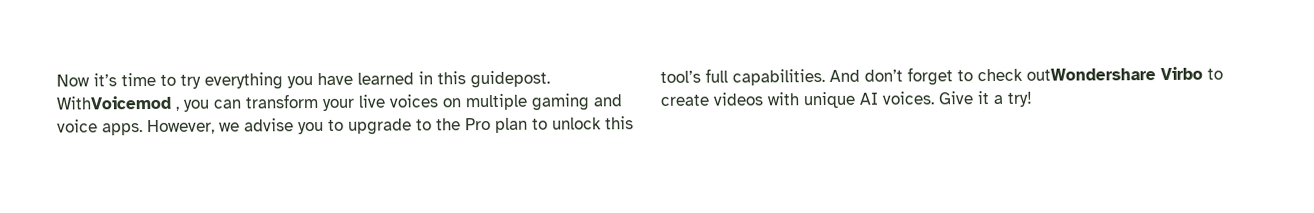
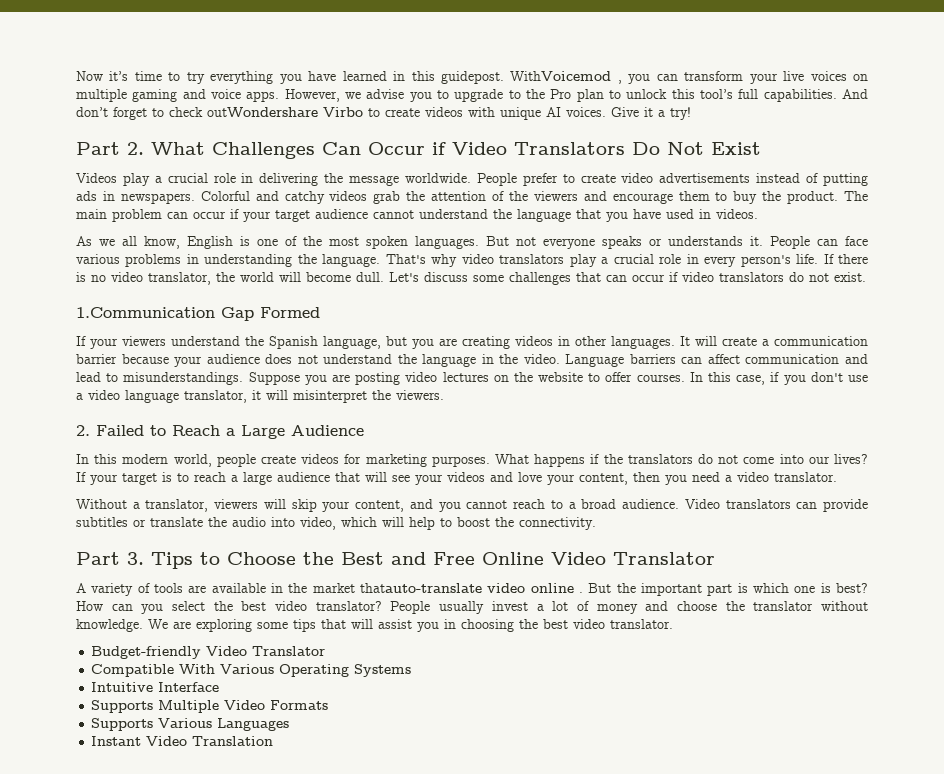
(1033, 99) none -> [76,142,761,159] [76,173,869,186] [76,191,868,204] [76,209,758,222] [76,236,868,249] [76,254,869,267] [76,272,866,285] [76,307,320,321] [76,336,868,349] [76,354,868,367] [76,372,868,385] [76,390,444,403] [76,425,364,439] [76,454,869,467] [76,472,837,485] [76,499,868,512] [76,517,596,530] [76,552,715,569] [76,583,869,596] [76,601,869,614] [76,619,673,632] [91,646,326,659] [91,664,412,677] [91,682,220,692] [91,700,329,713] [91,718,290,731] [91,736,274,746] // Part 2. What Challenges Can Occur if Video Translators Do Not Exist // Videos play a crucial role in delivering the message worldwide. People prefer to create video advertisements instead of putting ads in newspapers. Colorful and catchy videos grab the attention of the viewers and encourage them to buy the product. The main problem can occur if your target audience cannot understand the language that you have used in videos. // As we all know, English is one of the most spoken languages. But not everyone speaks or understands it. People can face various problems in understanding the language. That's why video translators play a crucial role in every person's life. If there is no video translator, the world will become dull. Let's discuss some challenges that can occur if video translators do not exist. // 1.Communication Gap Formed // If your viewers understand the Spanish language, but you are creating videos in other languages. It will create a communication barrier because your audience does not understand the language in the video. Language barriers can affect communication and lead to misunderstandings. Suppose you are posting video lectures on the website to offer courses. In this case, if you don't use a video language translator, it will misinterpret the viewers. // 2. Failed to Reach a Large Audience // In this modern world, people create videos for marketing purposes. What happens if the translators do not come into our lives? If your target is to reach a large audience that will see your videos and love your content, then you need a video translator. // Without a translator, viewers will skip your content, and you cannot reach to a broad audience. Video translators can provide subtitles or translate the audio into video, which will help to boost the connectivity. // Part 3. Tips to Choose the Best and Free Online Video Translator // A variety of tools are available in the market thatauto-translate video online . But the important part is which one is best? How can you select the best video translator? People usually invest a lot of money and choose the translator without knowledge. We are exploring some tips that will assist you in choosing the best video translator. // Budget-friendly Video Translator // Compatible With Various Operating Systems // Intuitive Interface // Supports Multiple Video Formats // Supports Various Languages // Instant Video Translation

